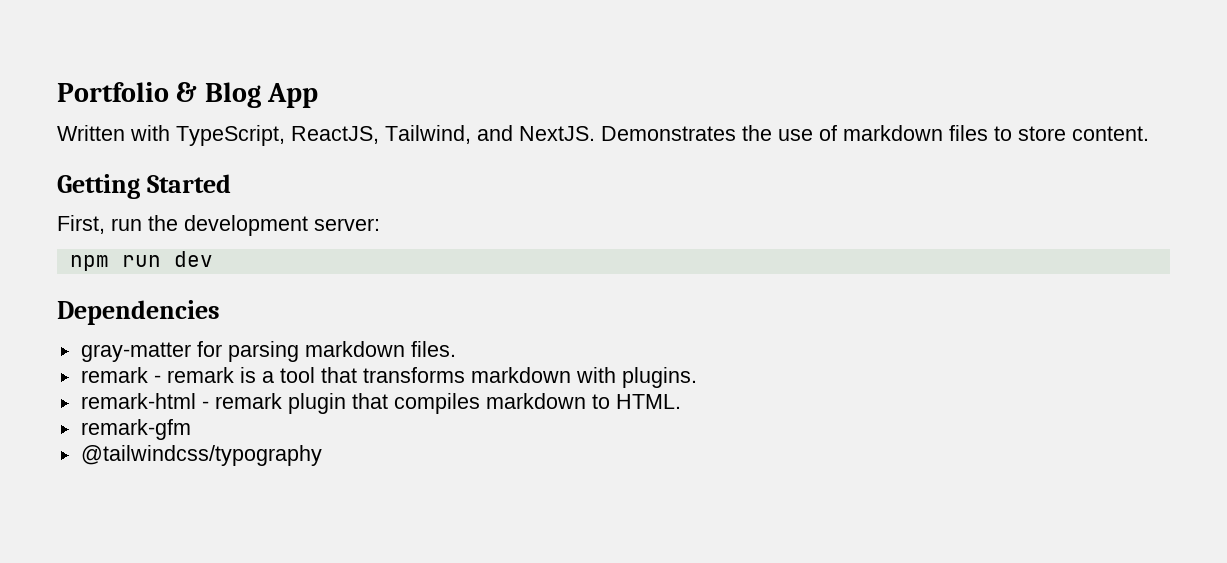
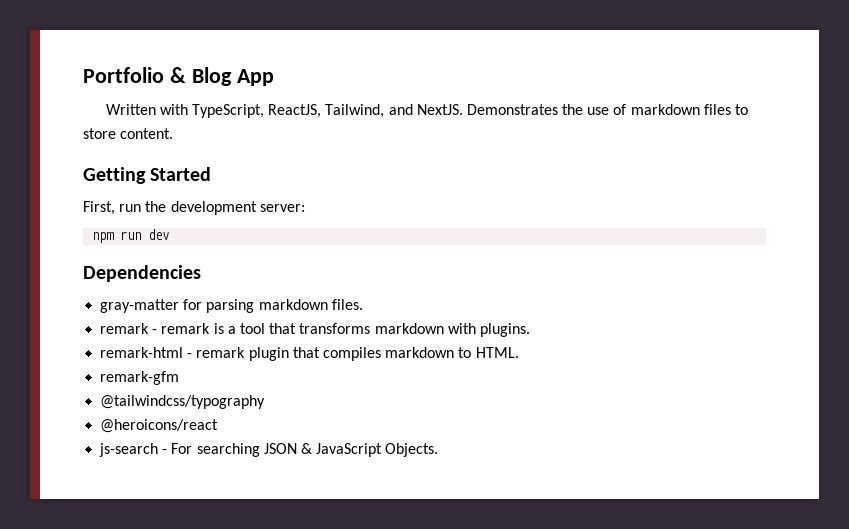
(322, 455) none -> [100,419,219,433] [99,443,439,457] // @heroicons/react // js-search - For searching JSON & JavaScript Objects.

